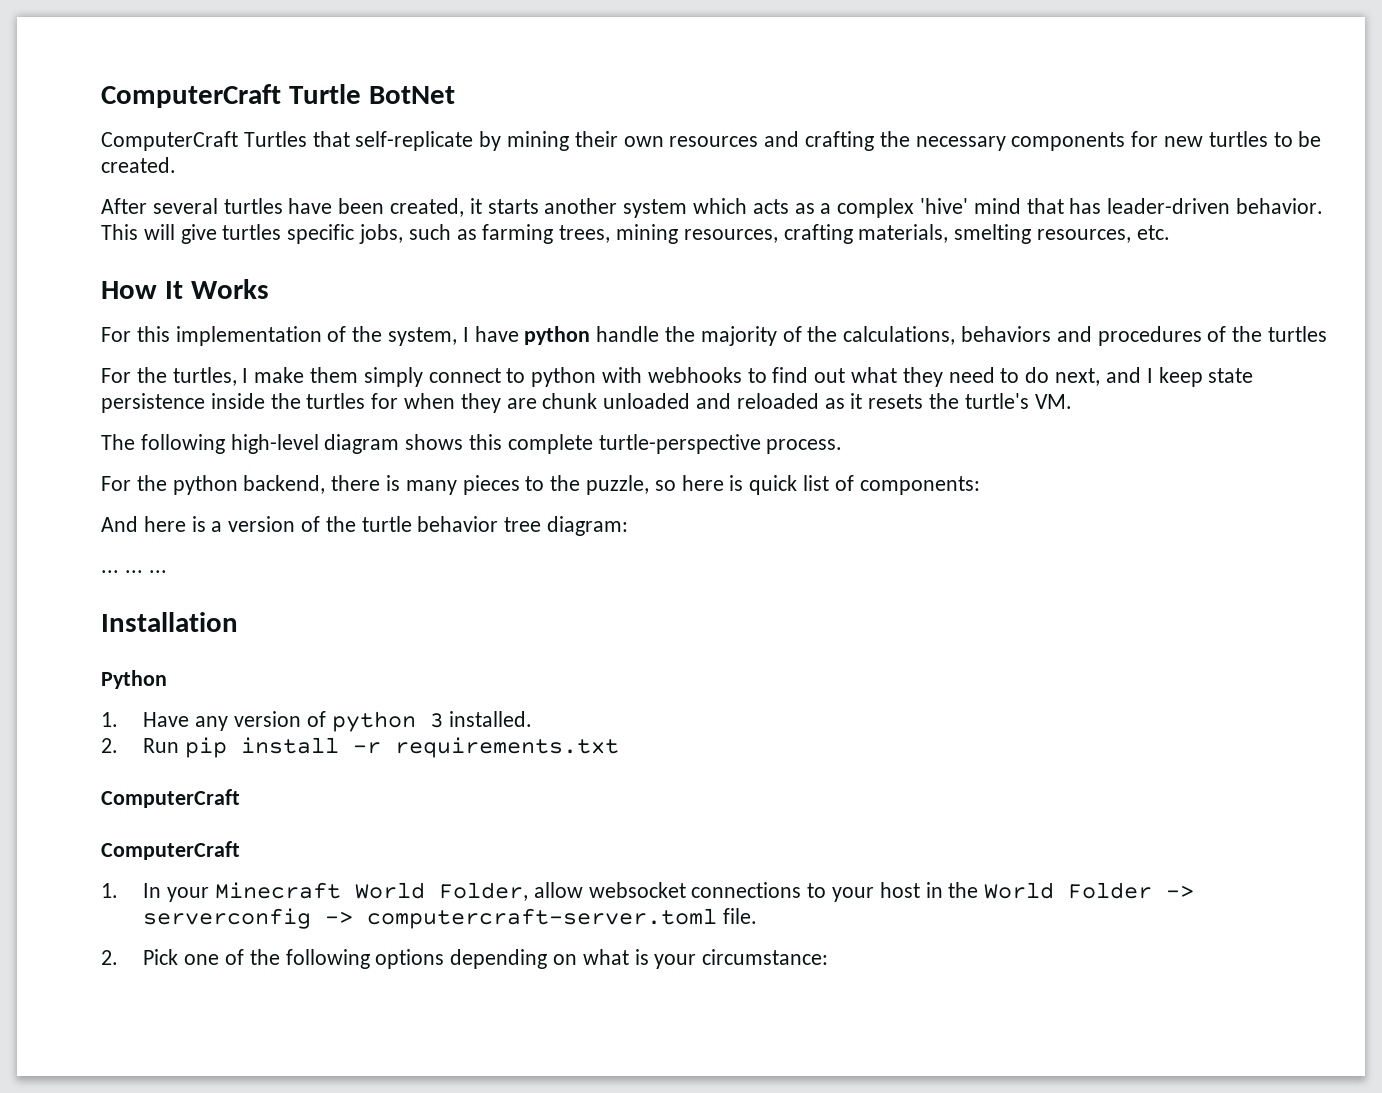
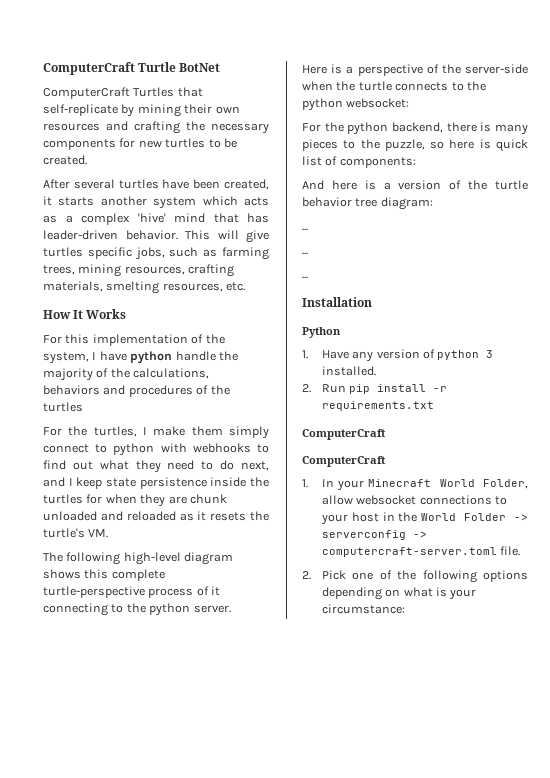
[766,439,843,454] process. -> [148,586,221,598] [43,603,231,616] [302,64,528,76] [302,81,486,91] [302,98,410,111] process of it connecting to the python server. // Here is a perspective of the server-side when the turtle connects to the python websocket:
[124,570,143,573] ... -> [302,252,308,255] // ... //

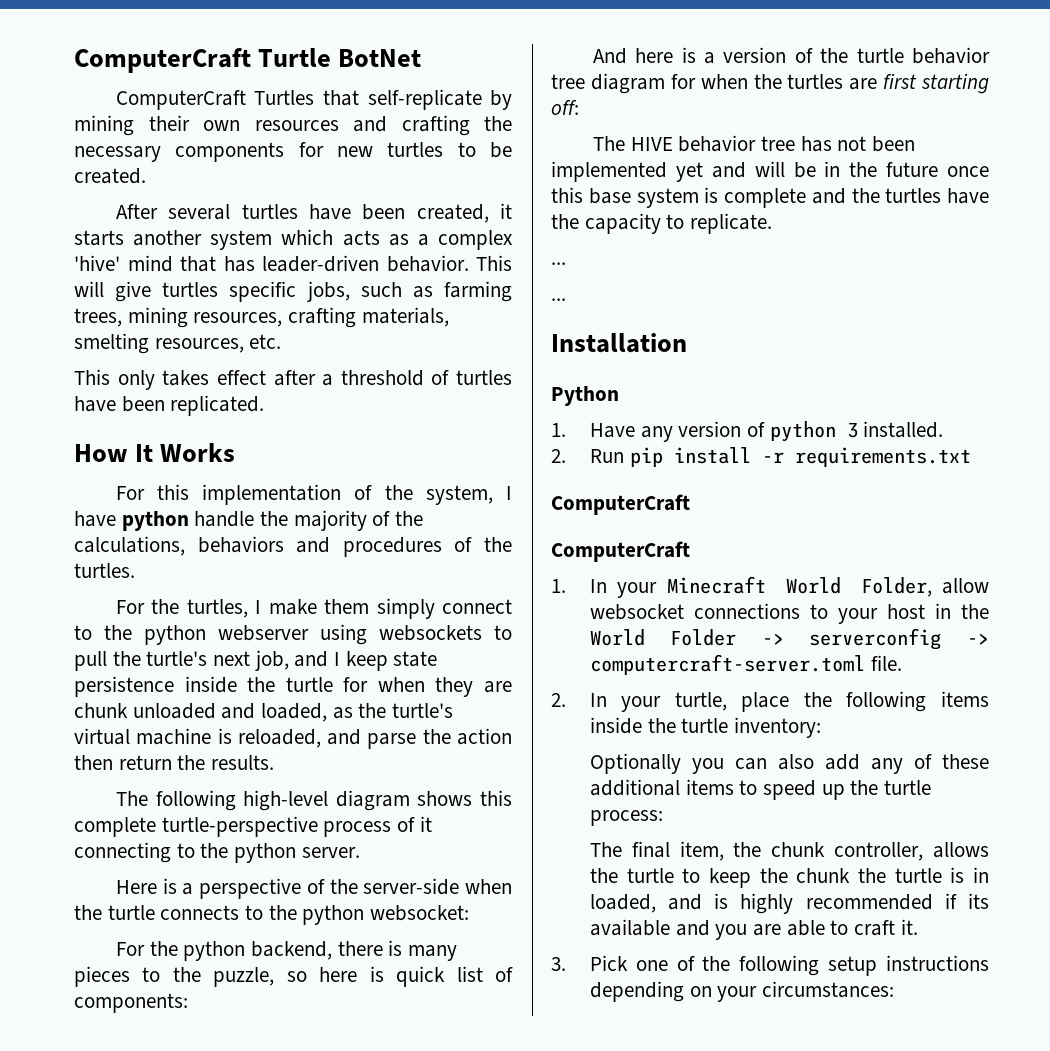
(246, 286) none -> [74,369,512,390] [74,395,265,416] // This only takes effect after a threshold of turtles have been replicated.
[43,402,83,412] turtles -> [74,563,135,578] turtles.
[113,443,269,456] [43,460,269,473] python with webhooks to find out what they need to do next, -> [104,624,512,645] [74,650,289,671] the python webserver using websockets to pull the turtle's next job,
[43,494,83,504] turtles -> [285,677,333,692] turtle
[126,511,270,521] [43,528,109,538] reloaded as it resets the turtle's VM. -> [261,703,454,722] [74,728,512,749] [74,755,275,770] loaded, as the turtle's virtual machine is reloaded, and parse the action then return the results.
[380,197,433,210] [302,228,308,231] diagram: // ... -> [590,73,989,94] [551,100,579,115] [592,135,916,152] [551,161,989,182] [551,187,989,208] [551,213,773,234] diagram for when the turtles are first starting off: // The HIVE behavior tree has not been implemented yet and will be in the future once this base system is complete and the turtles have the capacity to replicate.
(311, 575) none -> [589,691,989,712] [589,717,821,738] [589,753,989,774] [589,779,931,800] [589,810,663,826] [589,841,989,861] [589,867,989,888] [589,893,989,914] [589,919,918,940] [551,957,566,971] In your turtle, place the following items inside the turtle inventory: // Optionally you can also add any of these additional items to speed up the turtle process: // The final item, the chunk controller, allows the turtle to keep the chunk the turtle is in loaded, and is highly recommended if its available and you are able to craft it. // 3.
[483,570,528,582] [321,587,477,600] [321,604,405,614] options depending on what is your circumstance: -> [828,955,989,976] [589,981,894,1002] setup instructions depending on your circumstances:

